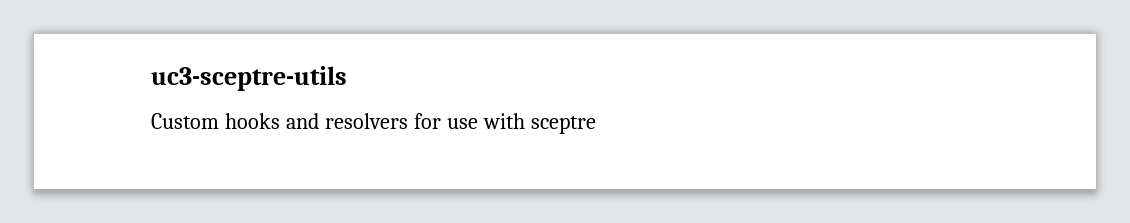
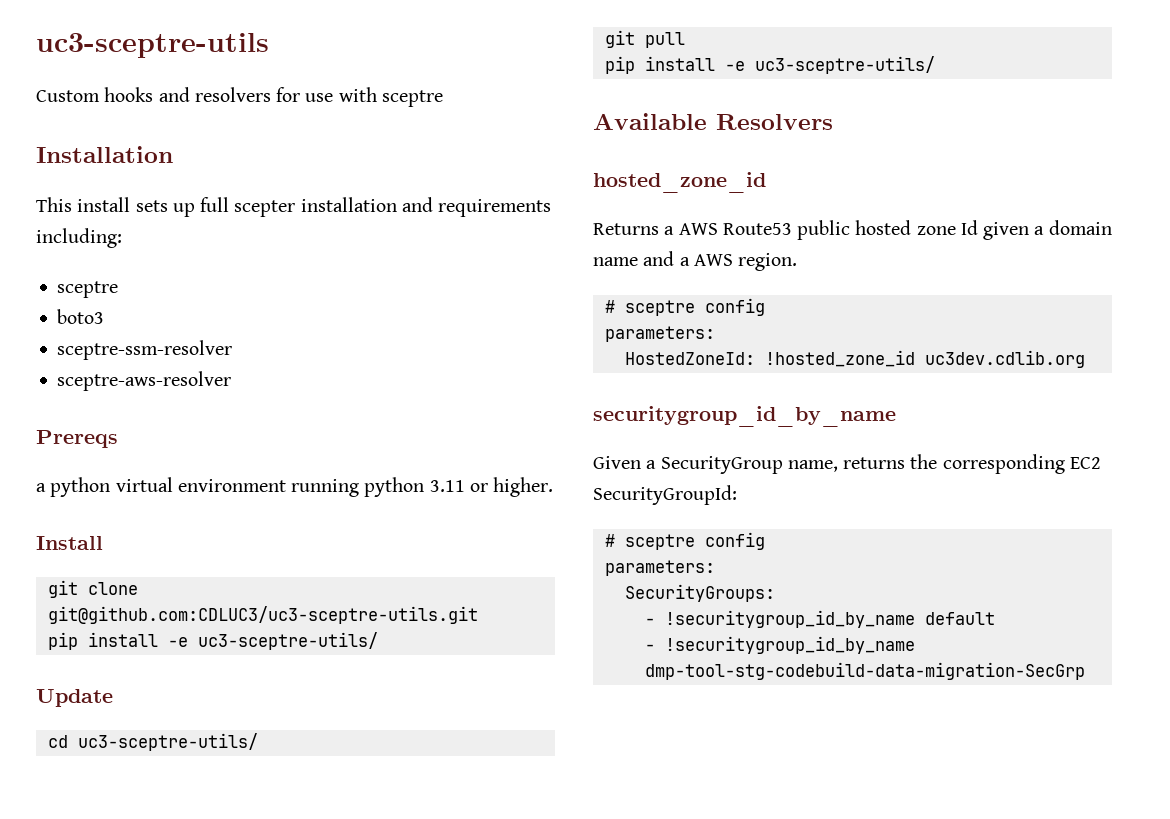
(596, 125) none -> [36,146,173,163] [36,197,552,217] [36,228,122,248] [57,281,119,298] [57,309,105,324] [57,340,233,360] [57,371,232,391] [36,430,118,448] [36,477,554,497] [36,536,103,550] [47,580,138,598] [47,606,478,624] [47,632,378,650] [36,689,113,707] [47,733,258,751] [604,30,685,48] [604,56,935,74] [593,113,833,130] [593,172,766,193] [593,220,1112,240] [593,251,798,271] [604,298,765,316] [604,326,715,342] [624,350,1085,368] [593,406,896,427] [593,454,1101,474] [593,485,737,505] [604,532,765,550] [604,560,715,576] [624,584,775,602] [644,610,995,628] [644,636,915,654] [644,662,1085,680] // Installation // This install sets up full scepter installation and requirements including: // sceptre // boto3 // sceptre-ssm-resolver // sceptre-aws-resolver // Prereqs // a python virtual environment running python 3.11 or higher. // Install // git clone git@github.com:CDLUC3/uc3-sceptre-utils.git // pip install -e uc3-sceptre-utils/ // Update // cd uc3-sceptre-utils/ // git pull // pip install -e uc3-sceptre-utils/ // Available Resolvers // hosted_zone_id // Returns a AWS Route53 public hosted zone Id given a domain name and a AWS region. // # sceptre config // parameters: // HostedZoneId: !hosted_zone_id uc3dev.cdlib.org // securitygroup_id_by_name // Given a SecurityGroup name, returns the corresponding EC2 SecurityGroupId: // # sceptre config // parameters: // SecurityGroups: // - !securitygroup_id_by_name default // - !securitygroup_id_by_name dmp-tool-stg-codebuild-data-migration-SecGrp

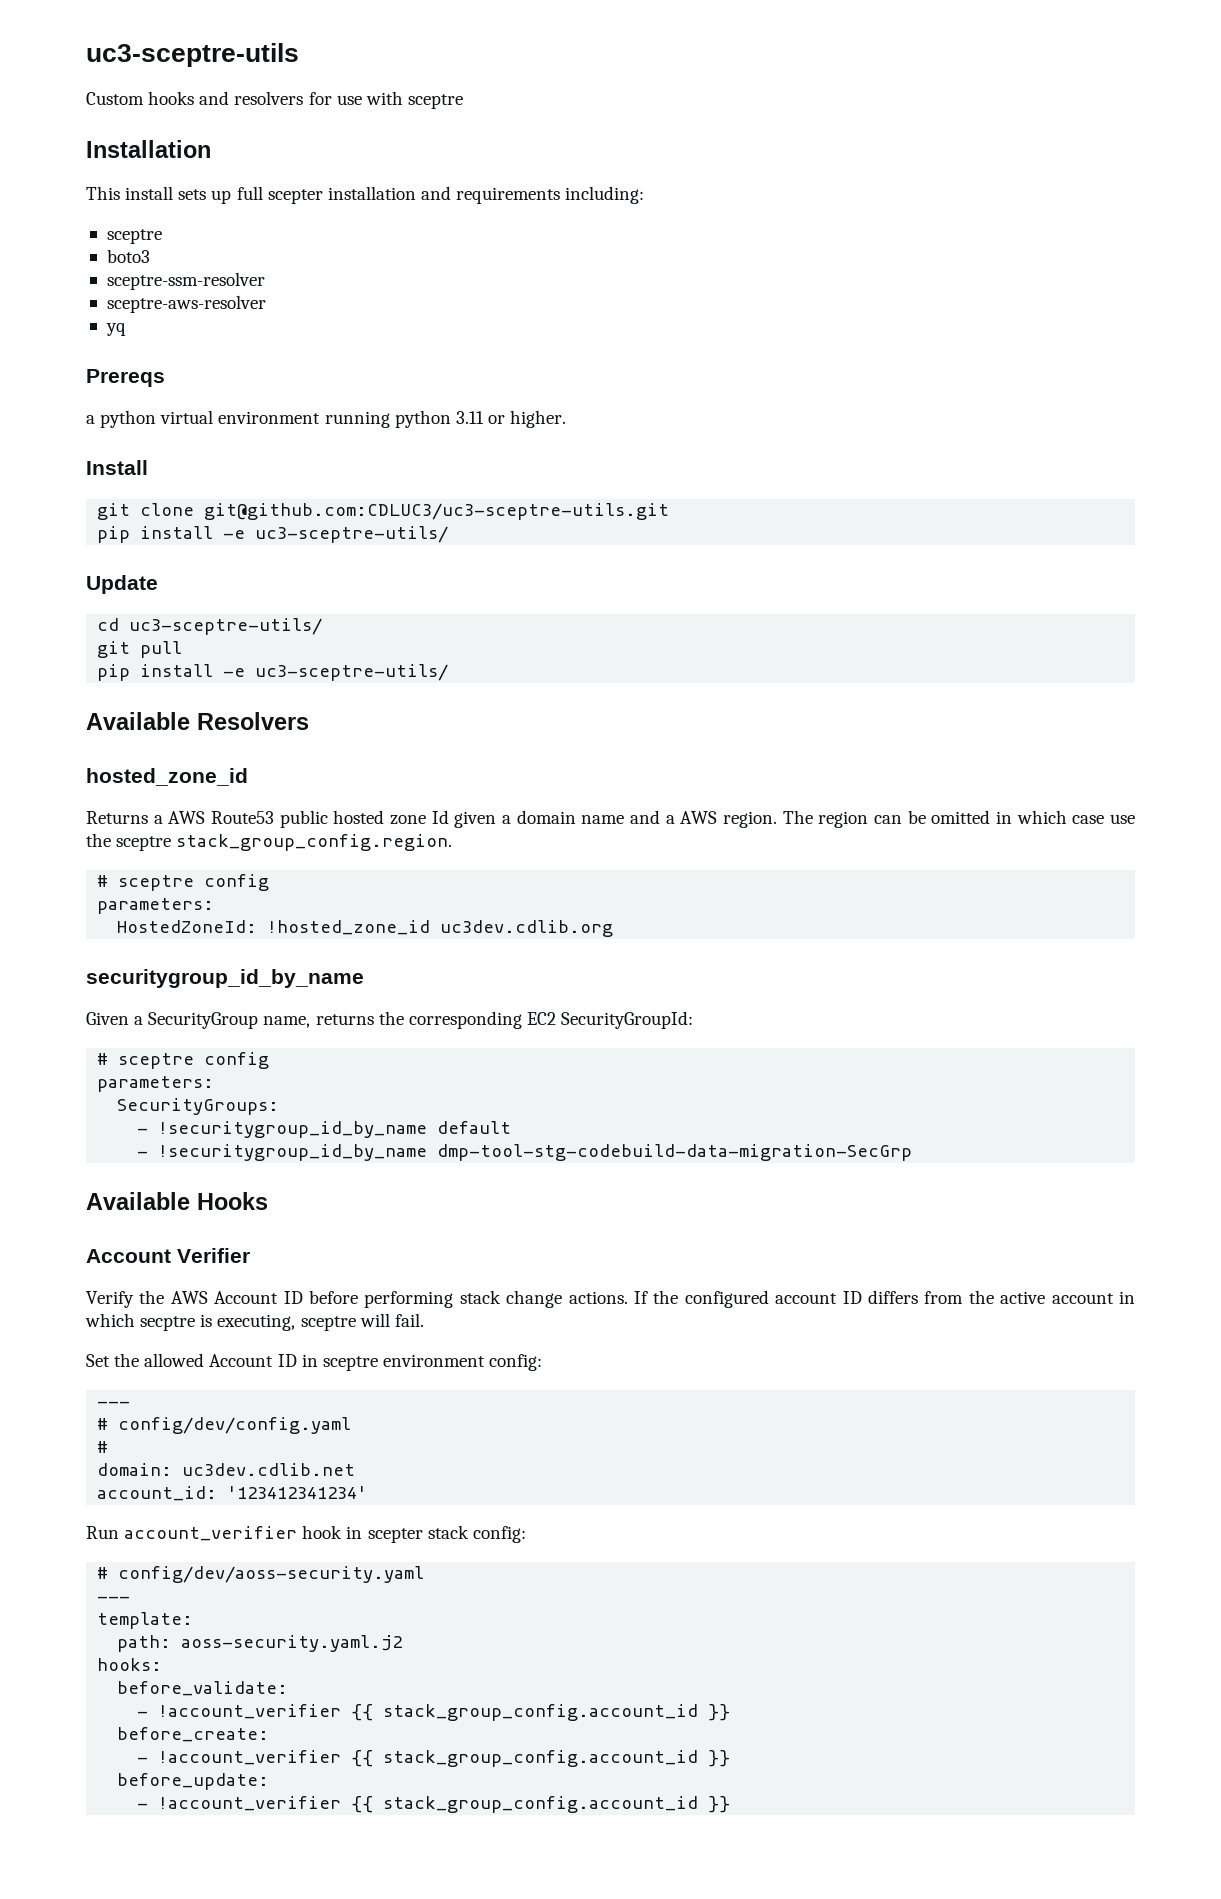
(232, 381) none -> [105,323,126,336] // yq
(798, 262) none -> [782,810,1135,828] [86,833,453,851] The region can be omitted in which case use the sceptre stack_group_config.region.
(1085, 671) none -> [86,1192,268,1210] [86,1248,250,1263] [86,1290,1135,1308] [85,1313,424,1331] [86,1353,543,1371] [97,1401,131,1407] [97,1417,352,1434] [97,1441,109,1453] [97,1463,356,1476] [97,1486,368,1501] [86,1525,526,1543] [97,1566,425,1583] [97,1596,131,1602] [97,1612,194,1629] [117,1635,403,1652] [97,1658,163,1671] [117,1681,289,1696] [137,1704,731,1721] [117,1727,270,1742] [137,1750,731,1767] [117,1773,270,1790] [137,1796,731,1813] // Available Hooks // Account Verifier // Verify the AWS Account ID before performing stack change actions. If the configured account ID differs from the active account in which secptre is executing, sceptre will fail. // Set the allowed Account ID in sceptre environment config: // --- // # config/dev/config.yaml // # // domain: uc3dev.cdlib.net // account_id: '123412341234' // Run account_verifier hook in scepter stack config: // # config/dev/aoss-security.yaml // --- // template: // path: aoss-security.yaml.j2 // hooks: // before_validate: // - !account_verifier {{ stack_group_config.account_id }} // before_create: // - !account_verifier {{ stack_group_config.account_id }} // before_update: // - !account_verifier {{ stack_group_config.account_id }}

